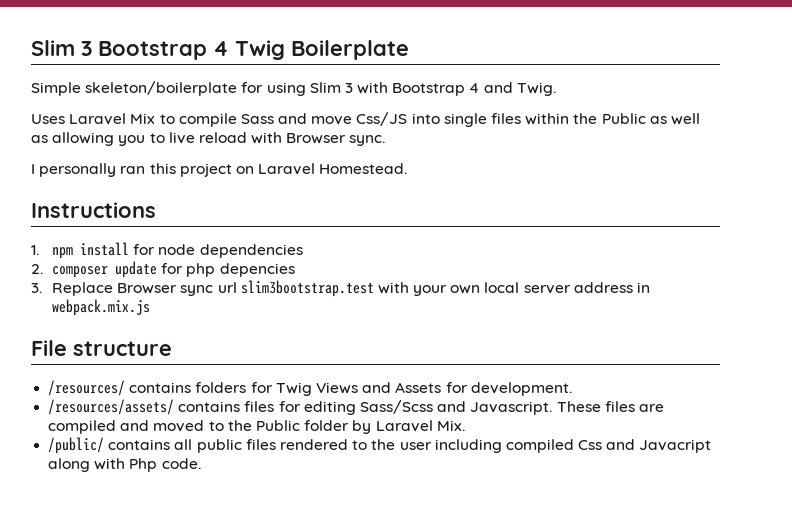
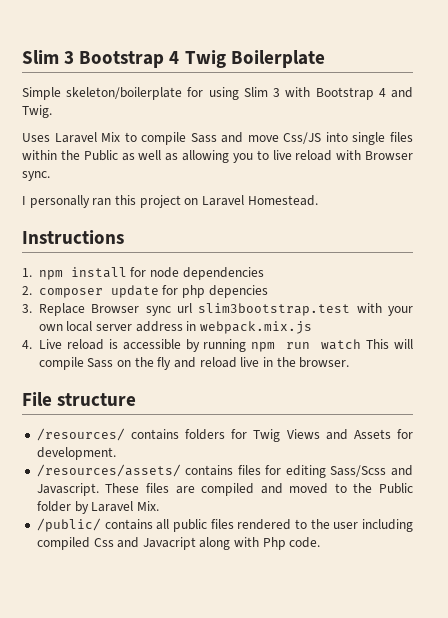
(150, 307) none -> [22,339,413,352] [38,357,350,370] // 4. Live reload is accessible by running npm run watch This will compile Sass on the fly and reload live in the browser.

